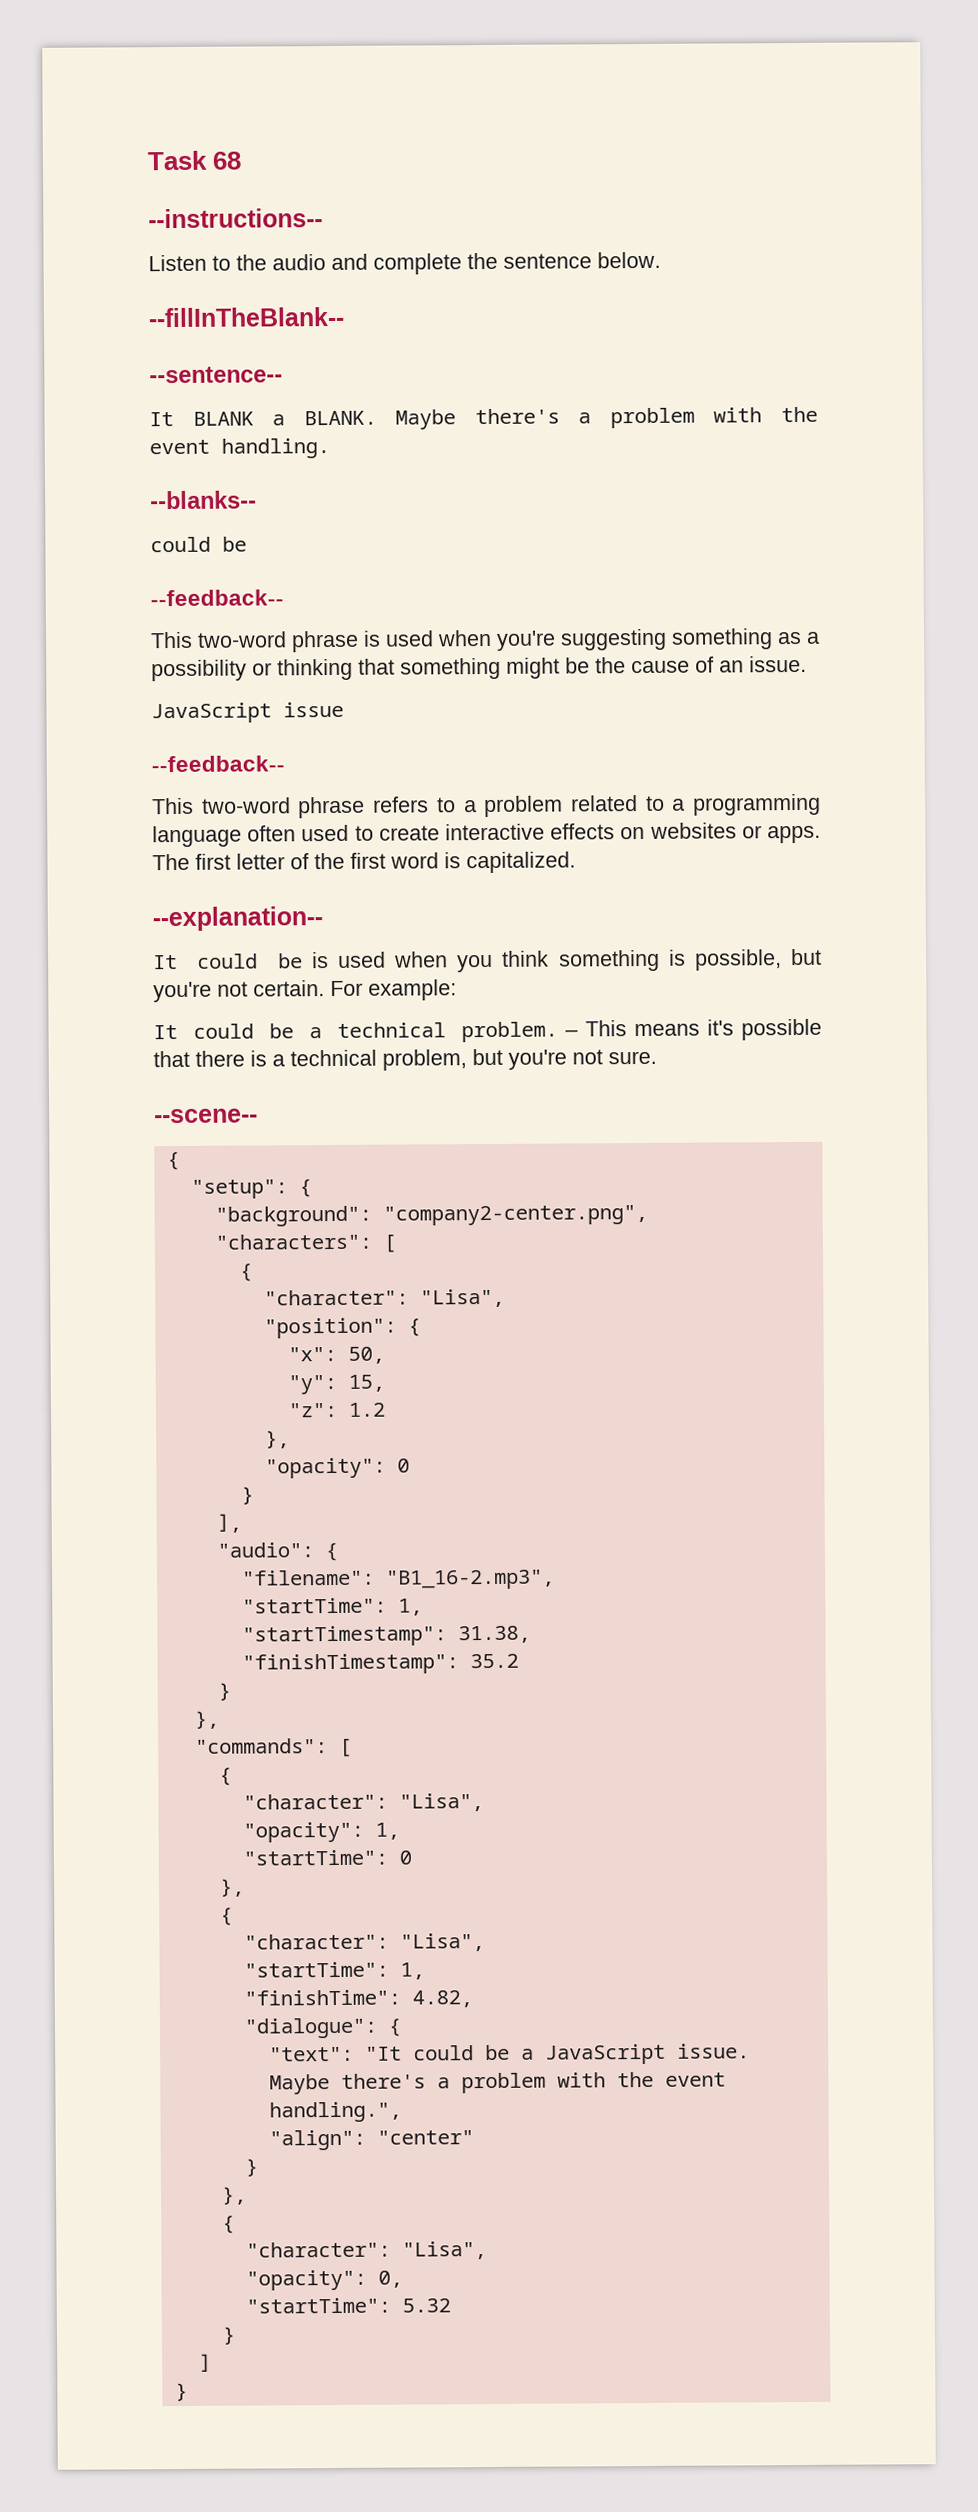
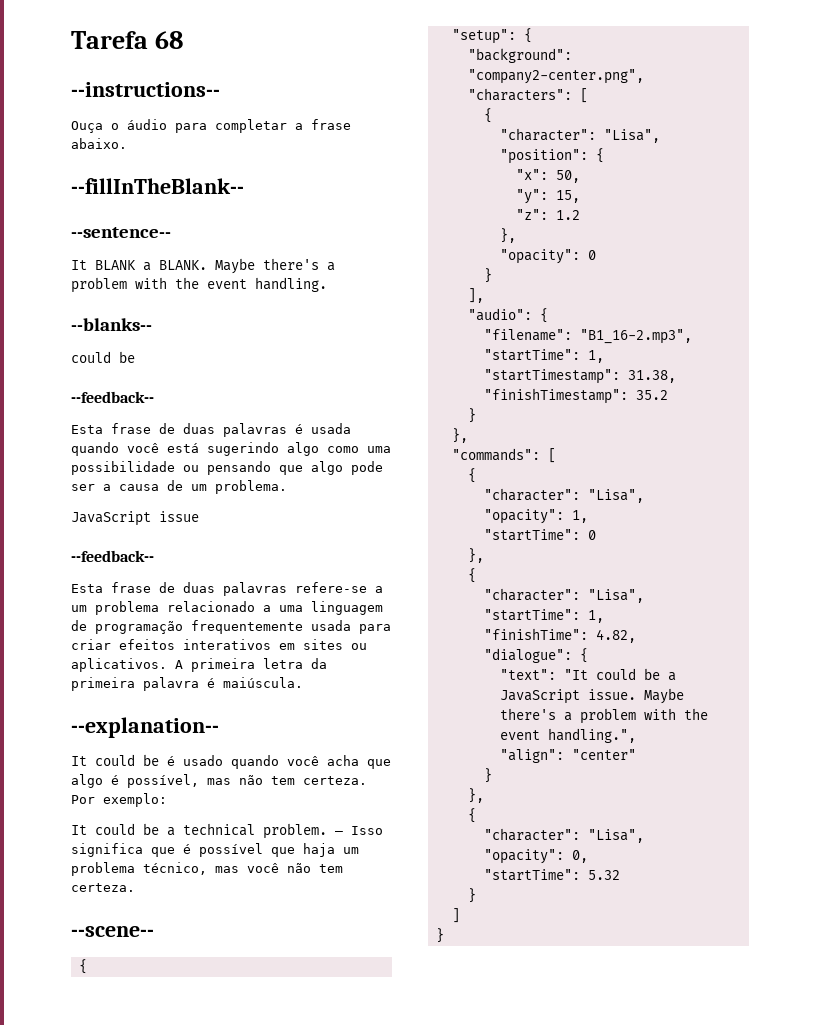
[147,150,207,171] Task -> [71,31,148,49] Tarefa
[148,251,661,275] Listen to the audio and complete the sentence below. -> [71,119,351,133] [71,138,127,149] Ouça o áudio para completar a frase abaixo.
[150,628,820,653] [151,655,807,682] [151,701,344,724] [151,755,285,773] [152,793,821,819] [152,822,821,848] [152,851,576,874] [152,906,323,932] [153,948,822,973] [153,979,457,1003] This two-word phrase is used when you're suggesting something as a possibility or thinking that something might be the cause of an issue. // JavaScript issue // --feedback-- // This two-word phrase refers to a problem related to a programming language often used to create interactive effects on websites or apps. The first letter of the first word is capitalized. // --explanation-- // It could be is used when you think something is possible, but you're not certain. For example: -> [71,423,351,437] [71,442,391,456] [71,461,383,475] [71,480,287,494] [71,511,199,526] [71,550,154,562] [71,582,383,596] [71,601,383,615] [71,620,391,634] [71,639,367,650] [71,658,327,672] [71,677,303,691] [71,717,219,738] [71,754,391,769] [71,774,367,788] [71,793,167,807] Esta frase de duas palavras é usada quando você está sugerindo algo como uma possibilidade ou pensando que algo pode ser a causa de um problema. // JavaScript issue // --feedback-- // Esta frase de duas palavras refere-se a um problema relacionado a uma linguagem de programação frequentemente usada para criar efeitos interativos em sites ou aplicativos. A primeira letra da primeira palavra é maiúscula. // --explanation-- // It could be é usado quando você acha que algo é possível, mas não tem certeza. Por exemplo:
[585,1018,822,1041] [153,1048,657,1071] This means it's possible that there is a technical problem, but you're not sure. -> [351,826,383,835] [71,843,359,857] [71,862,343,876] [71,883,135,892] Isso significa que é possível que haja um problema técnico, mas você não tem certeza.

